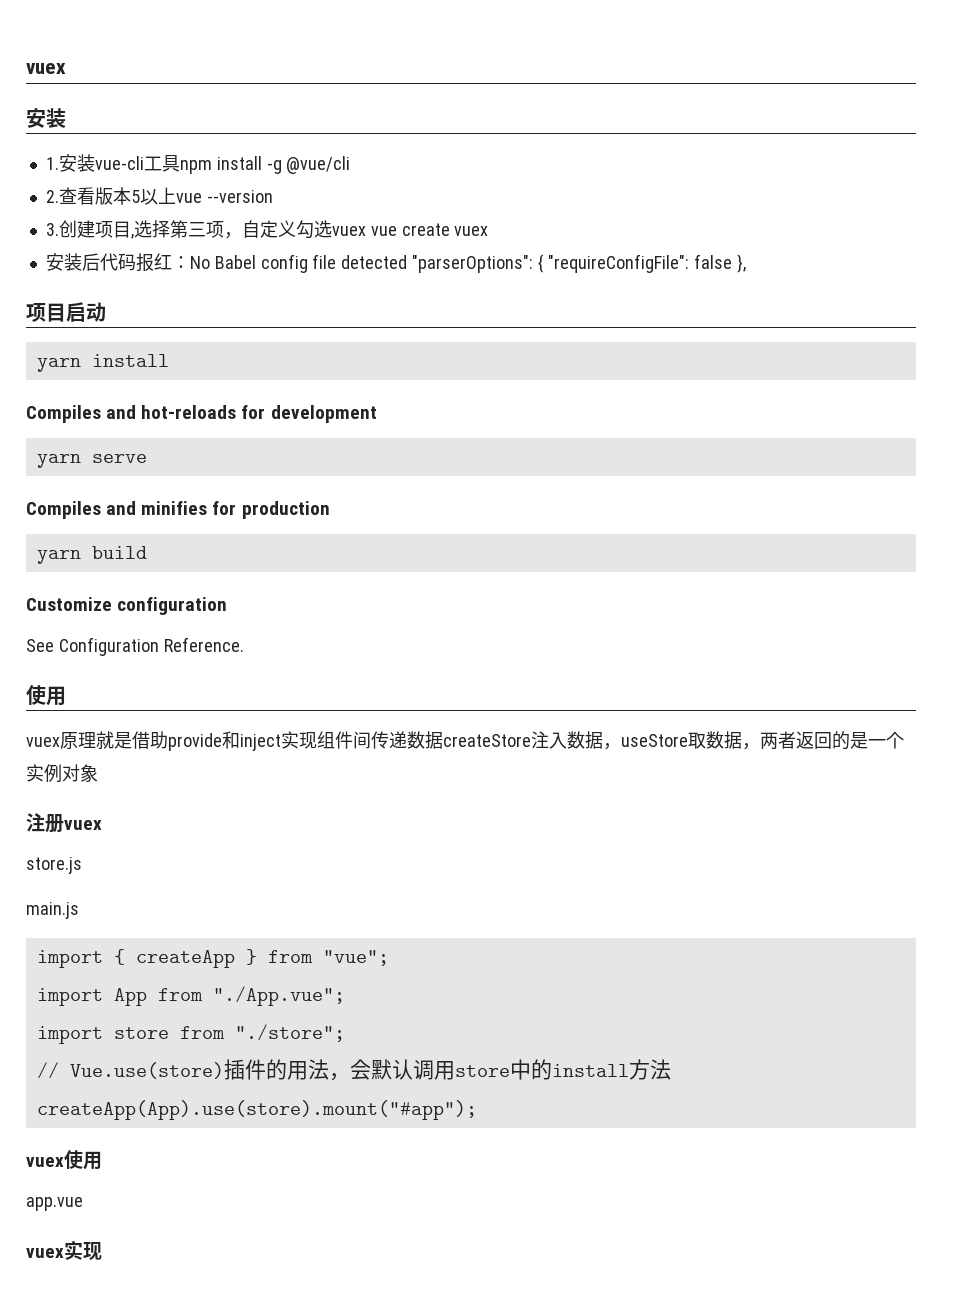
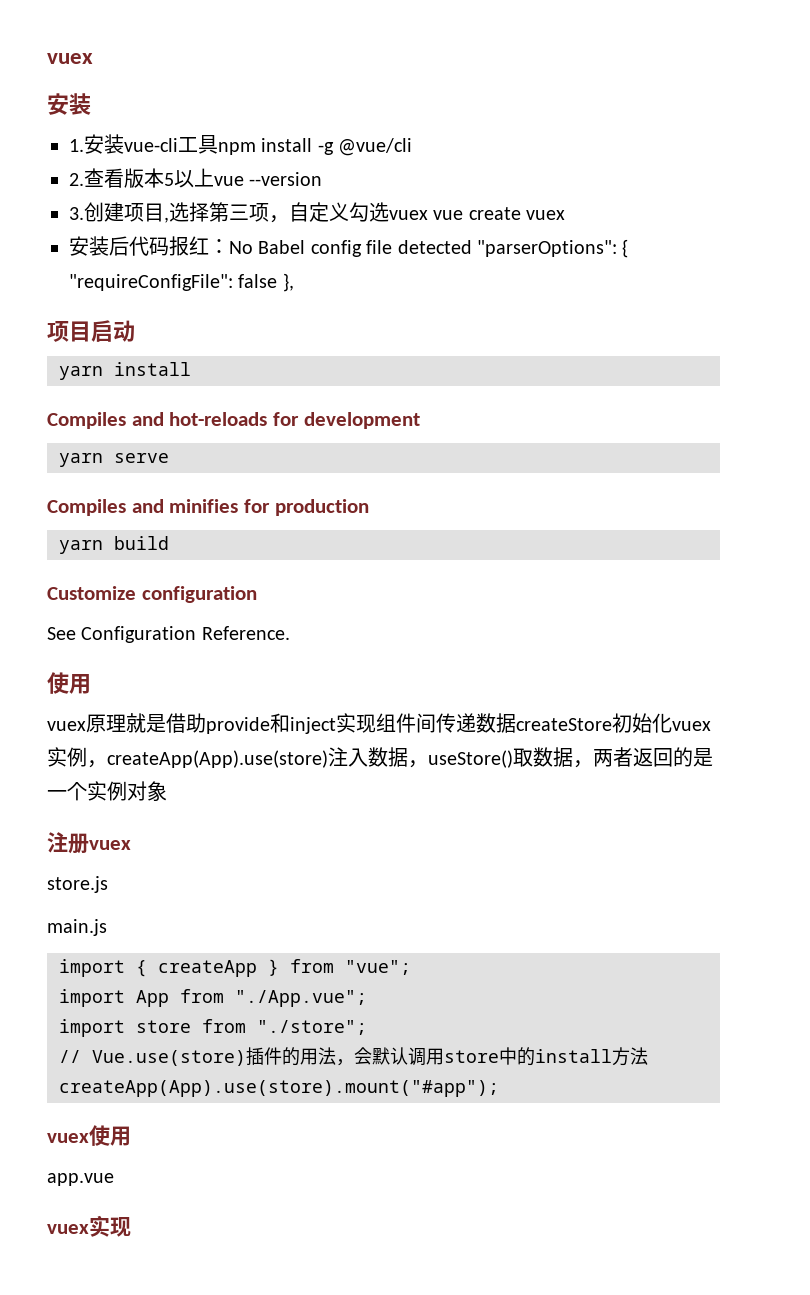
(531, 740) none -> [612,713,711,733] [47,747,328,768] 初始化vuex实例，createApp(App).use(store)
[621,734,688,747] useStore -> [428,750,513,768] useStore()

